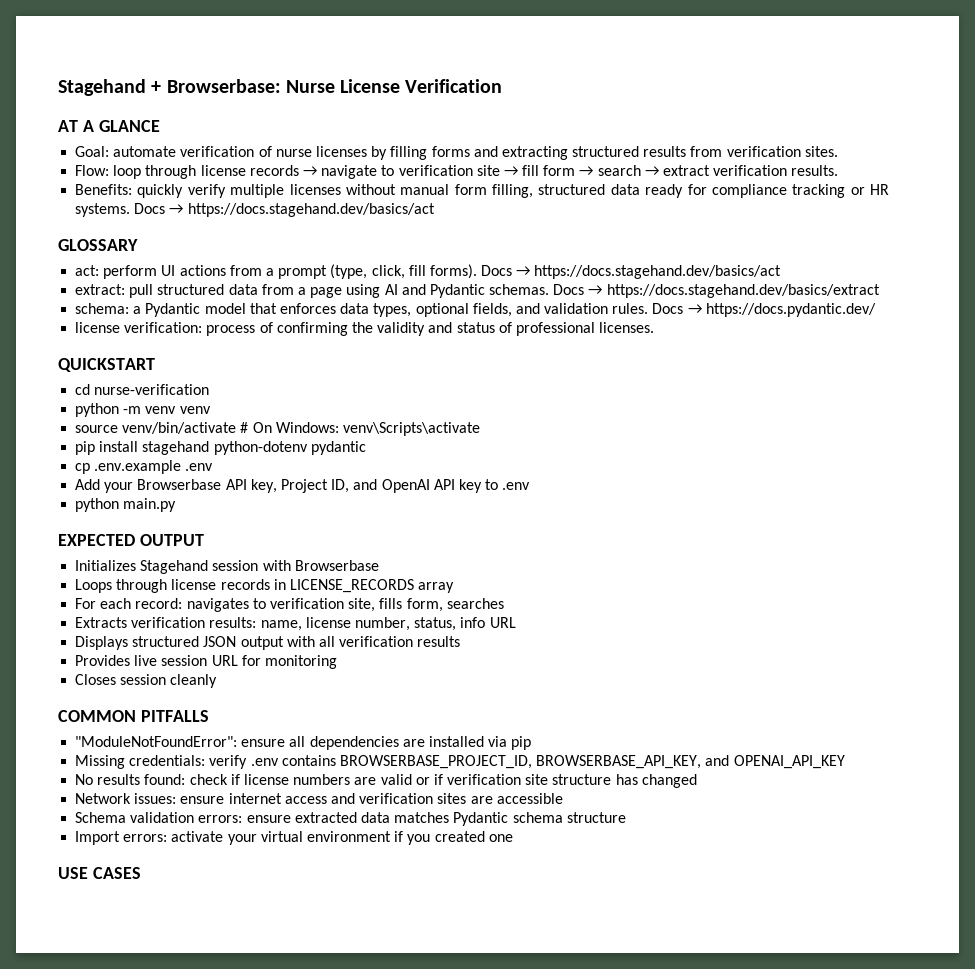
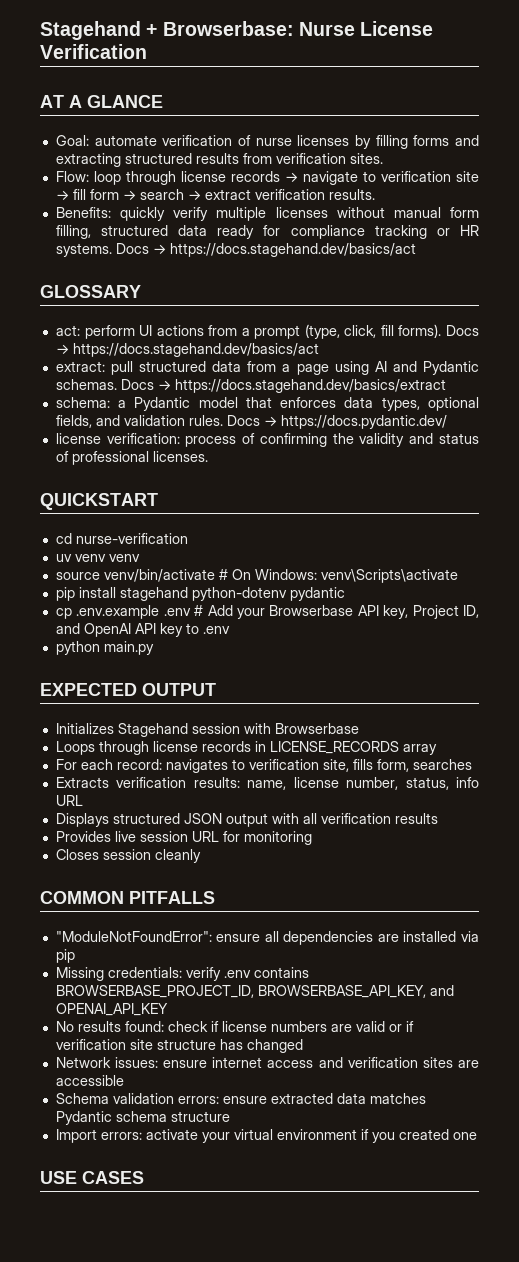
[75,403,142,417] python -m -> [55,554,72,562] uv
(214, 467) // -> [194,605,204,616] #

